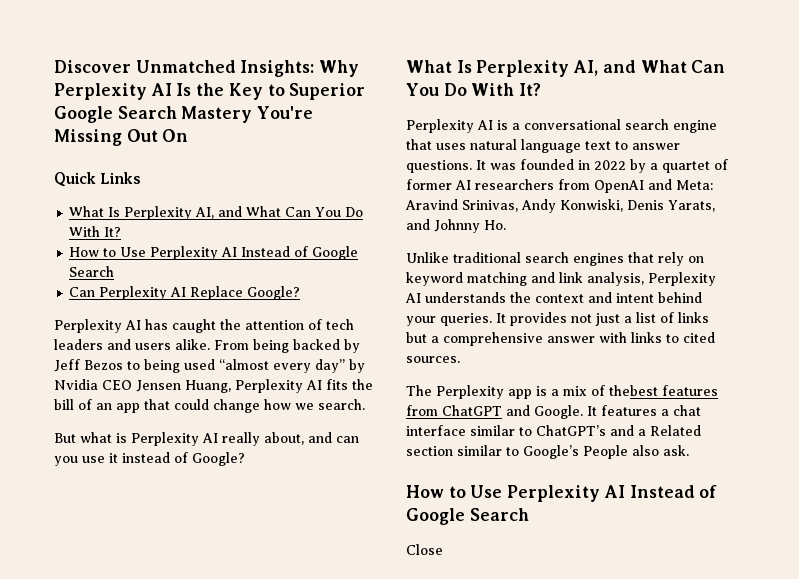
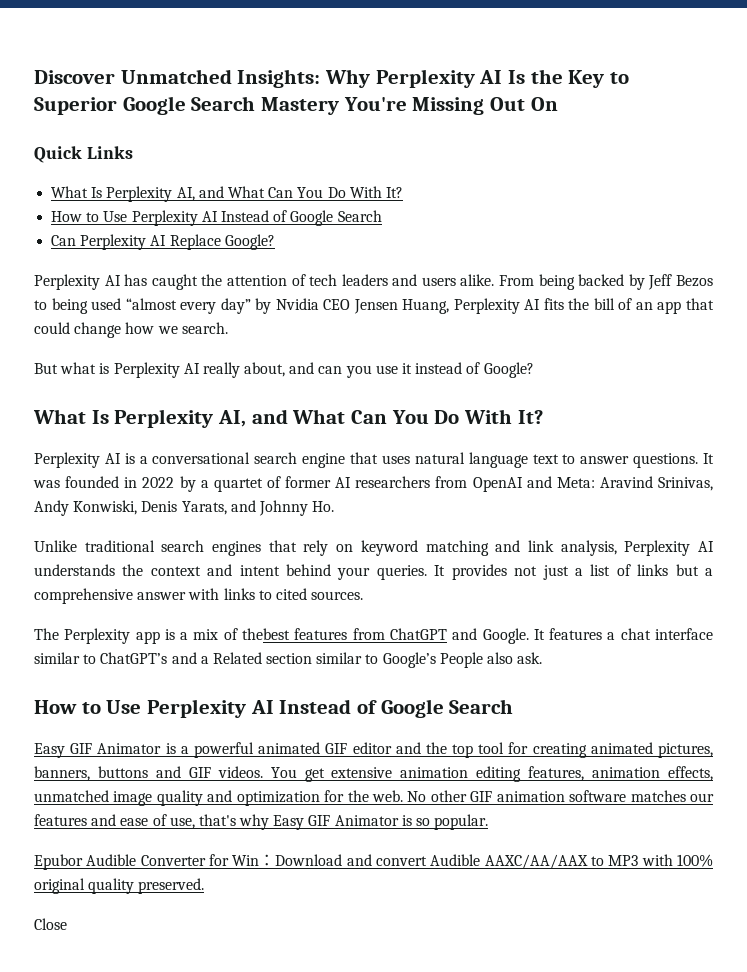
(529, 514) none -> [34,742,713,758] [34,766,713,782] [34,790,715,806] [34,814,489,830] [34,854,714,870] [34,878,205,894] // Easy GIF Animator is a powerful animated GIF editor and the top tool for creating animated pictures, banners, buttons and GIF videos. You get extensive animation editing features, animation effects, unmatched image quality and optimization for the web. No other GIF animation software matches our features and ease of use, that's why Easy GIF Animator is so popular. // Epubor Audible Converter for Win：Download and convert Audible AAXC/AA/AAX to MP3 with 100% original quality preserved.

